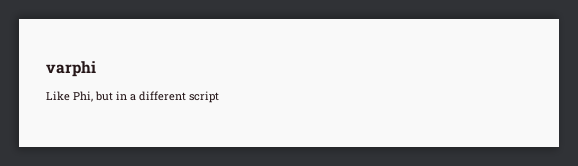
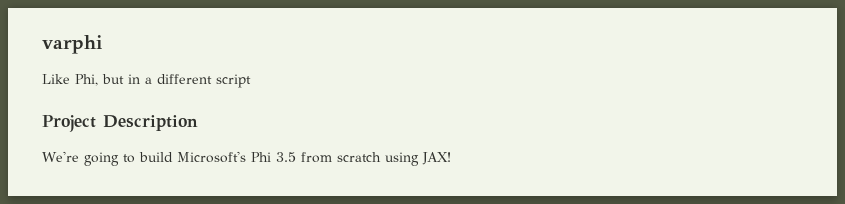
(219, 97) none -> [42,115,198,132] [42,151,451,166] // Project Description // We're going to build Microsoft's Phi 3.5 from scratch using JAX!

